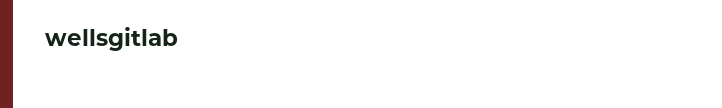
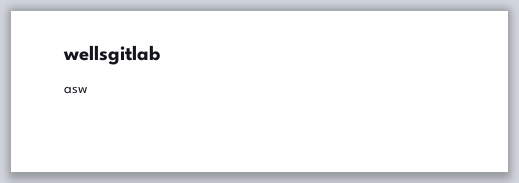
(178, 39) none -> [64,86,87,94] // asw

